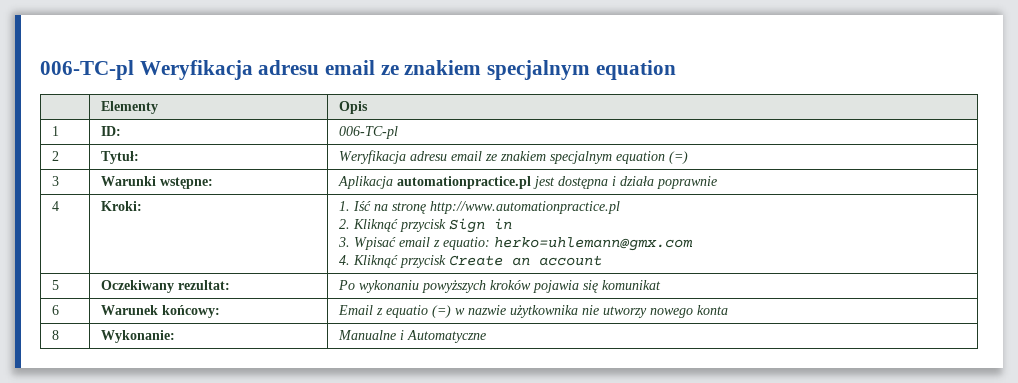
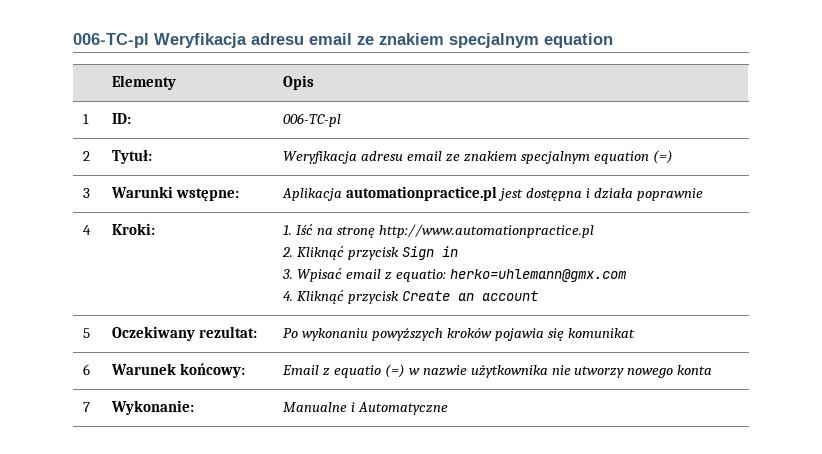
[51,330,59,340] 8 -> [83,402,91,412] 7

